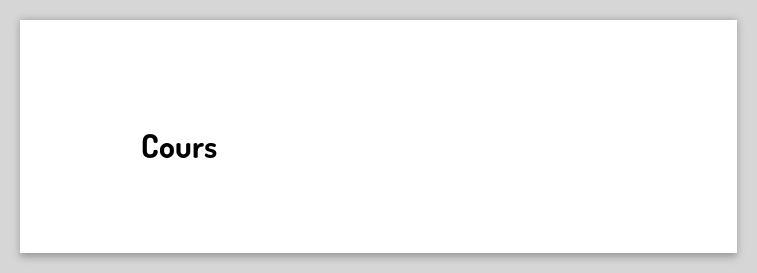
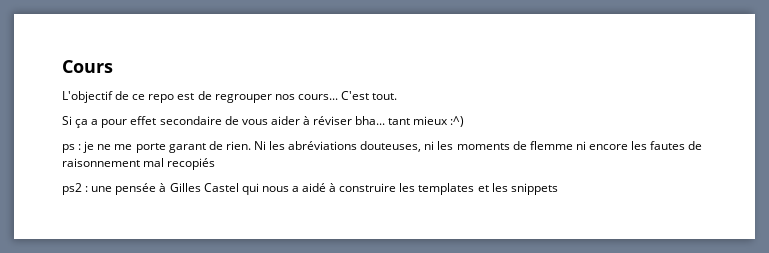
(217, 146) none -> [62,91,398,103] [62,116,465,128] [62,141,703,153] [62,158,216,170] [62,183,558,195] // L'objectif de ce repo est de regrouper nos cours... C'est tout. // Si ça a pour effet secondaire de vous aider à réviser bha... tant mieux :^) // ps : je ne me porte garant de rien. Ni les abréviations douteuses, ni les moments de flemme ni encore les fautes de raisonnement mal recopiés // ps2 : une pensée à Gilles Castel qui nous a aidé à construire les templates et les snippets

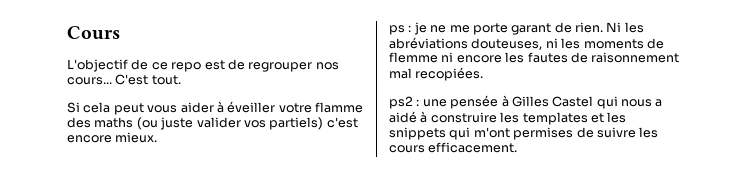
[75,116,465,128] ça a pour effet secondaire de vous aider à réviser bha... tant mieux :^) -> [83,101,363,115] [67,117,358,130] [67,132,158,143] cela peut vous aider à éveiller votre flamme des maths (ou juste valider vos partiels) c'est encore mieux.
[167,158,216,170] recopiés -> [415,67,484,81] recopiées.
(558, 189) none -> [449,127,659,140] [389,142,518,153] qui m'ont permises de suivre les cours efficacement.

